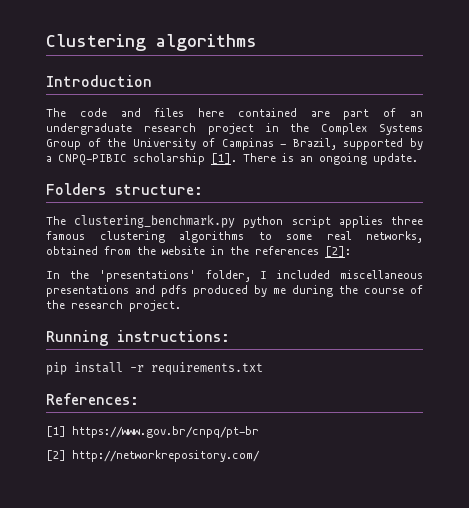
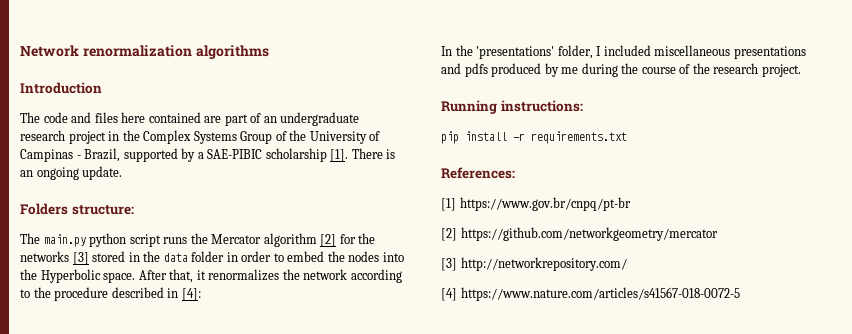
[46,34,146,51] Clustering -> [20,45,192,57] Network renormalization
[58,154,127,165] CNPQ-PIBIC -> [207,149,263,159] SAE-PIBIC
[74,215,236,228] clustering_benchmark.py -> [43,234,86,247] main.py
[338,216,423,228] [46,231,423,243] [46,246,351,257] applies three famous clustering algorithms to some real networks, obtained from the website in the references [2]: -> [163,233,376,247] [20,251,404,265] [20,269,402,283] [20,287,201,301] runs the Mercator algorithm [2] for the networks [3] stored in the data folder in order to embed the nodes into the Hyperbolic space. After that, it renormalizes the network according to the procedure described in [4]:
(66, 455) none -> [460,227,718,241] [441,258,457,271] https://github.com/networkgeometry/mercator // [3]
(260, 456) none -> [441,287,740,301] // [4] https://www.nature.com/articles/s41567-018-0072-5

